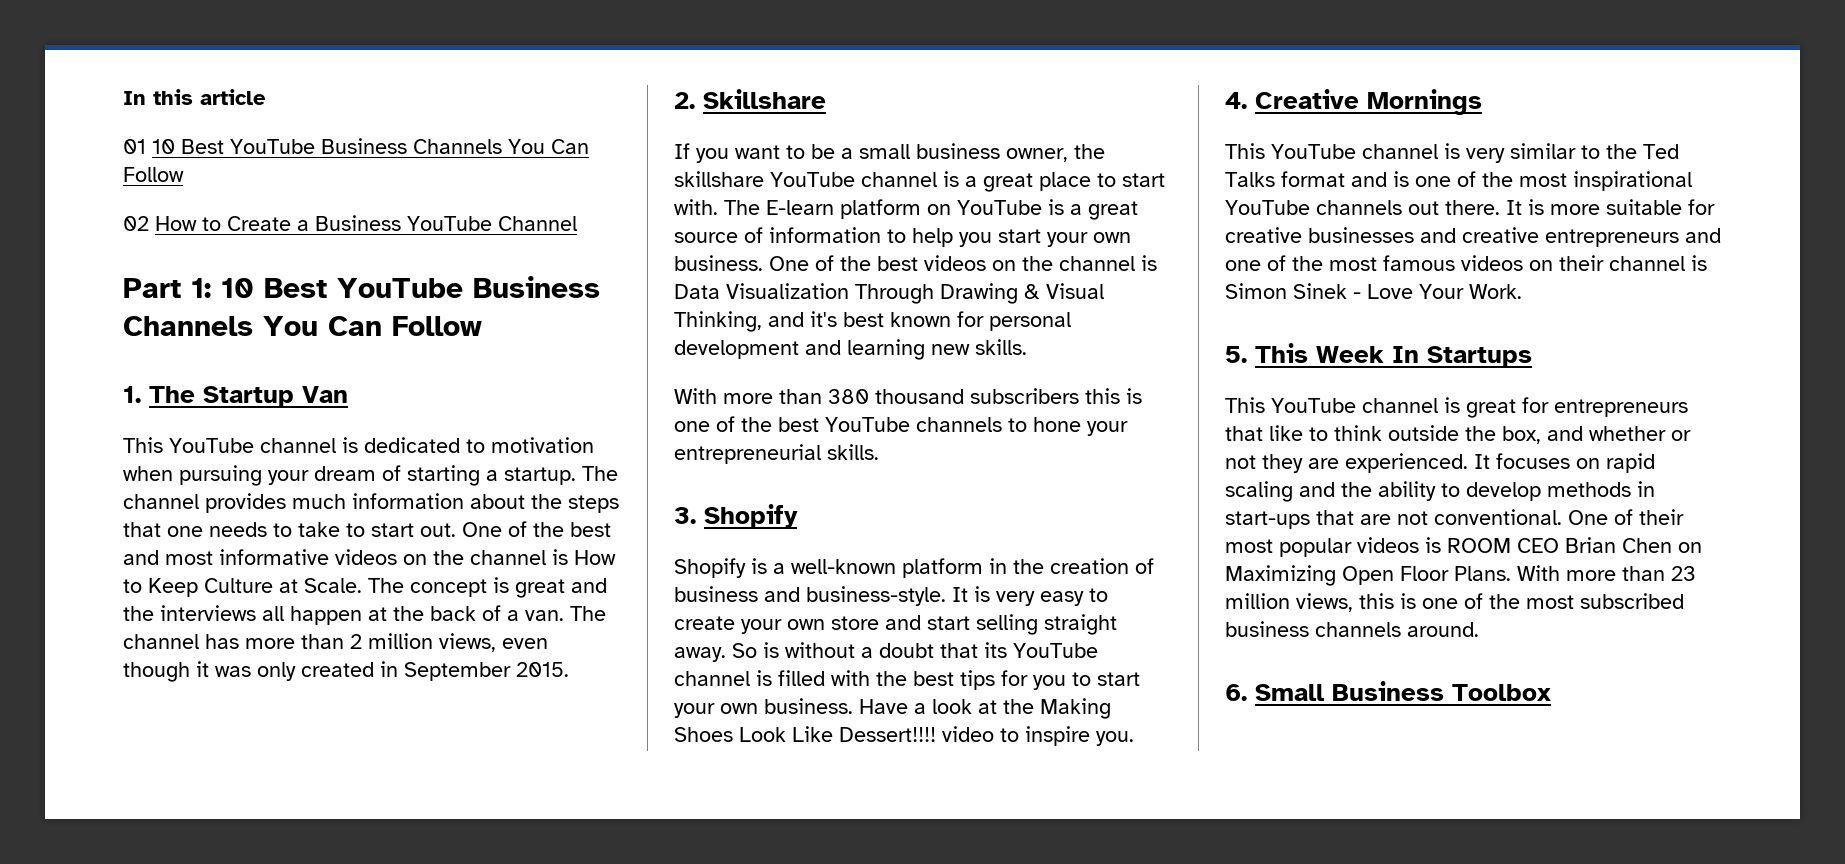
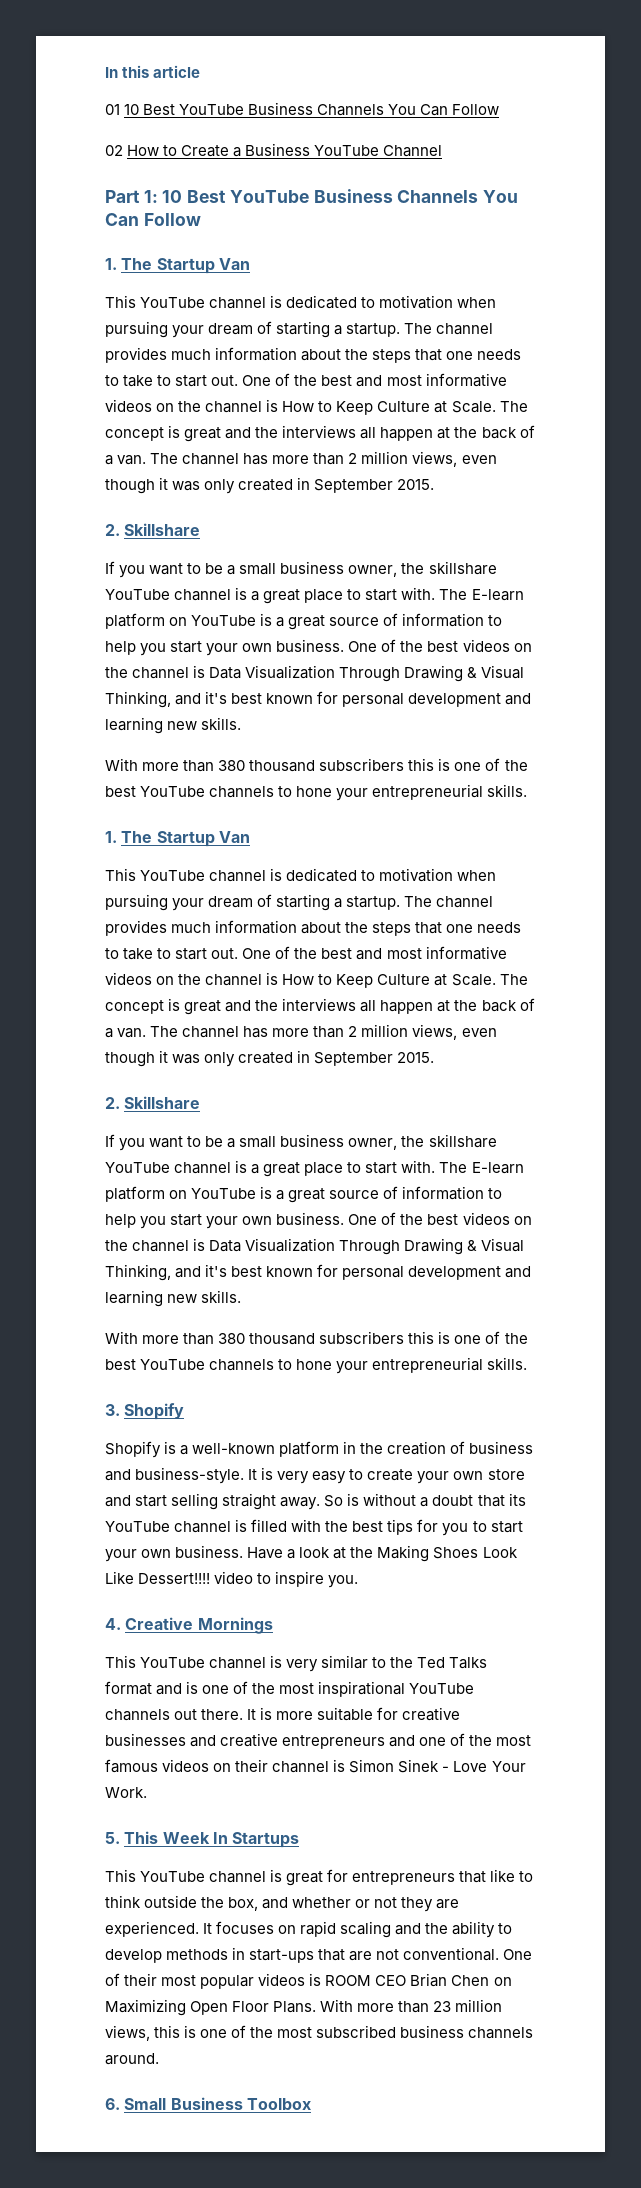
(879, 452) none -> [105,831,250,847] [105,868,497,882] [105,894,494,911] [105,920,522,936] [105,946,507,960] [105,972,528,988] [105,998,535,1015] [105,1024,497,1040] [105,1050,435,1067] [105,1096,201,1109] [105,1134,497,1151] [105,1160,524,1177] [105,1186,503,1203] [105,1212,532,1229] [105,1238,525,1255] [105,1264,532,1281] [105,1290,242,1307] [105,1331,528,1345] [105,1357,528,1374] // 1. The Startup Van // This YouTube channel is dedicated to motivation when pursuing your dream of starting a startup. The channel provides much information about the steps that one needs to take to start out. One of the best and most informative videos on the channel is How to Keep Culture at Scale. The concept is great and the interviews all happen at the back of a van. The channel has more than 2 million views, even though it was only created in September 2015. // 2. Skillshare // If you want to be a small business owner, the skillshare YouTube channel is a great place to start with. The E-learn platform on YouTube is a great source of information to help you start your own business. One of the best videos on the channel is Data Visualization Through Drawing & Visual Thinking, and it's best known for personal development and learning new skills. // With more than 380 thousand subscribers this is one of the best YouTube channels to hone your entrepreneurial skills.

